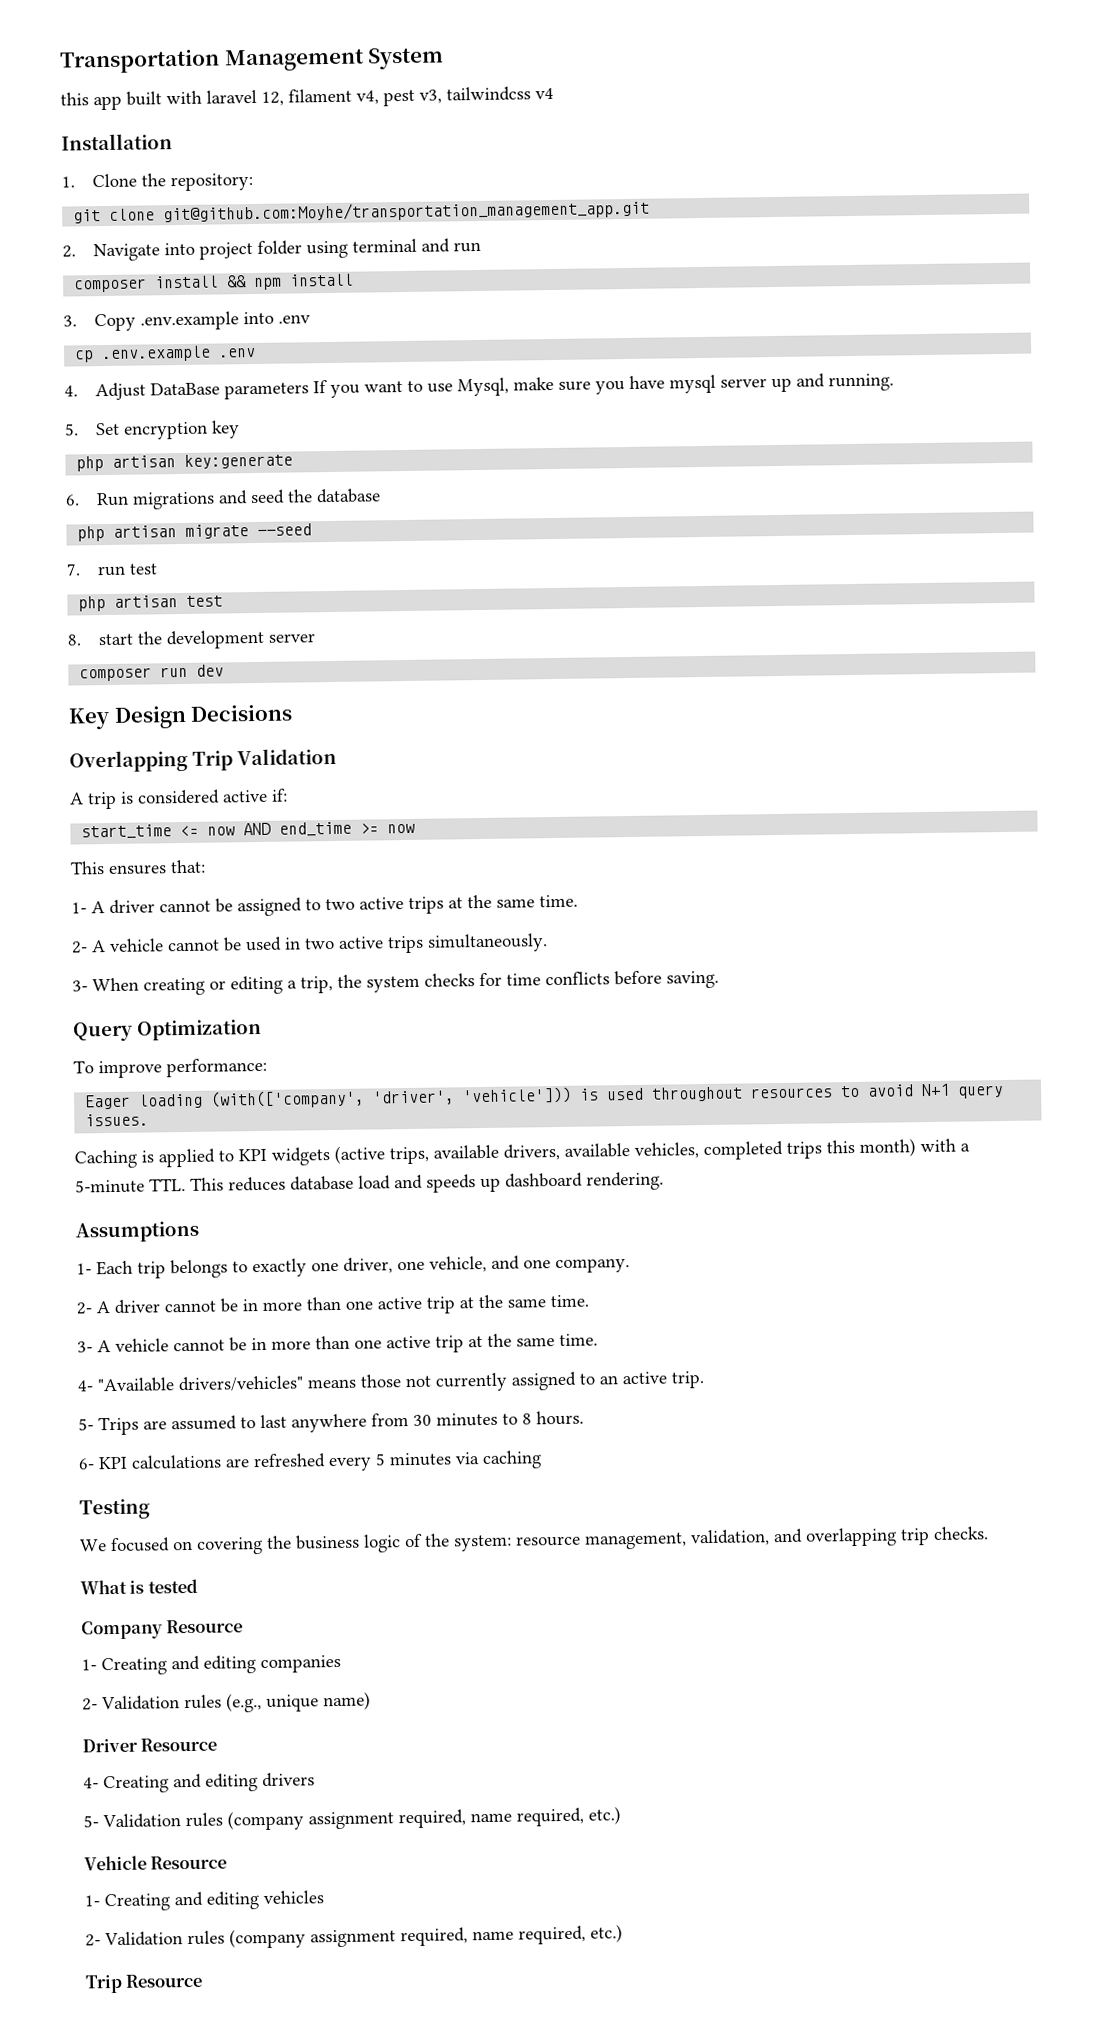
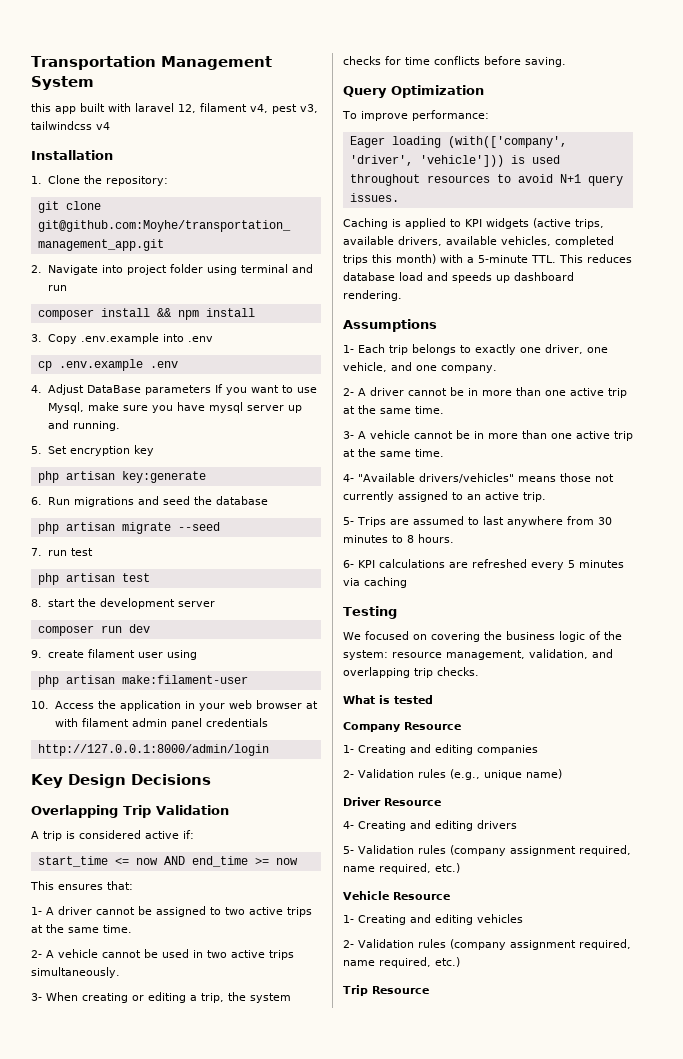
(225, 670) none -> [31,649,197,660] [37,675,248,687] [31,700,318,711] [54,718,268,729] [37,744,269,756] // 9. create filament user using // php artisan make:filament-user // 10. Access the application in your web browser at with filament admin panel credentials // http://127.0.0.1:8000/admin/login

